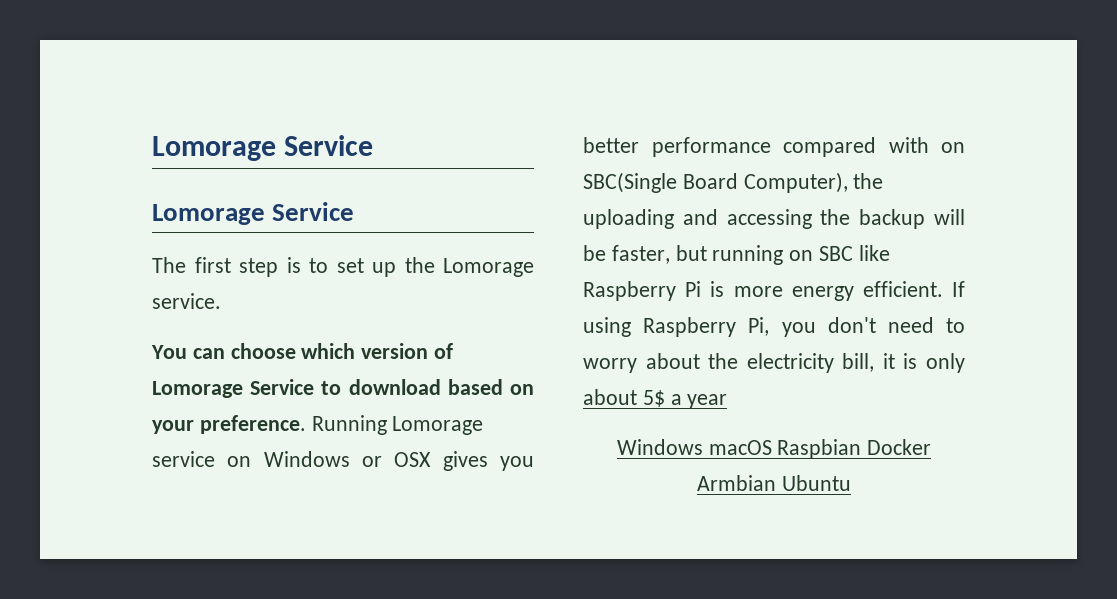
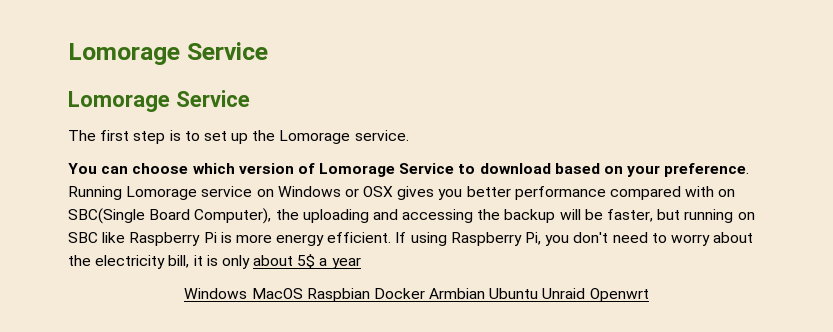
[708,440,772,455] macOS -> [251,288,303,299] MacOS
(851, 483) none -> [542,288,649,302] Unraid Openwrt

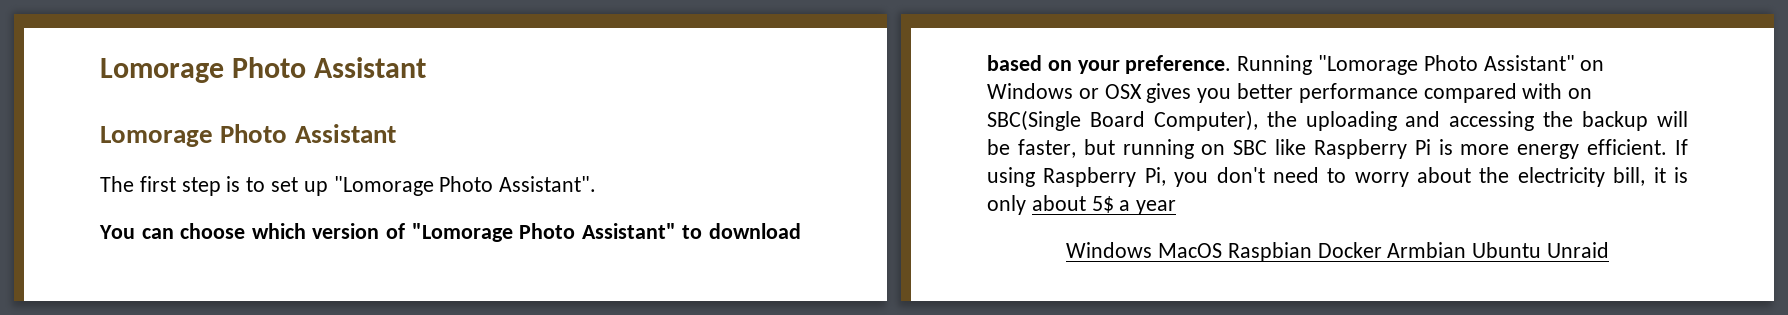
[68,42,268,65] [68,90,250,112] Lomorage Service // Lomorage Service -> [100,57,426,83] [100,124,396,147] Lomorage Photo Assistant // Lomorage Photo Assistant
[252,130,409,144] the Lomorage service. -> [333,176,597,196] "Lomorage Photo Assistant".
[319,163,455,177] Lomorage Service -> [411,223,676,242] "Lomorage Photo Assistant"
[126,186,253,200] Lomorage service -> [1318,55,1575,75] "Lomorage Photo Assistant"
[589,288,649,302] Openwrt -> (1609, 250) none

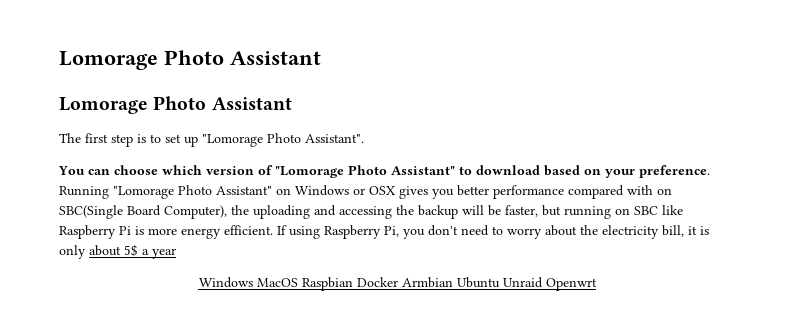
(1609, 250) none -> [545,278,597,291] Openwrt

